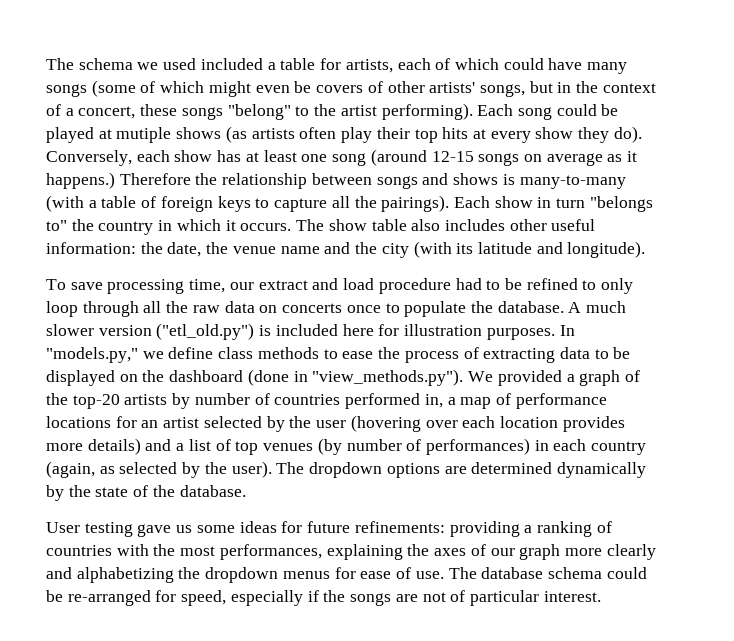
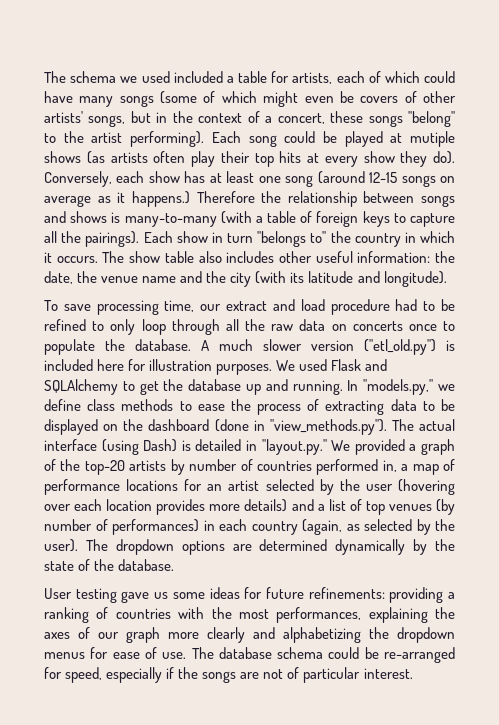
(555, 334) none -> [276,359,388,371] [44,379,343,395] We used Flask and SQLAlchemy to get the database up and running.
(464, 377) none -> [391,419,455,431] [44,439,327,455] The actual interface (using Dash) is detailed in "layout.py."

